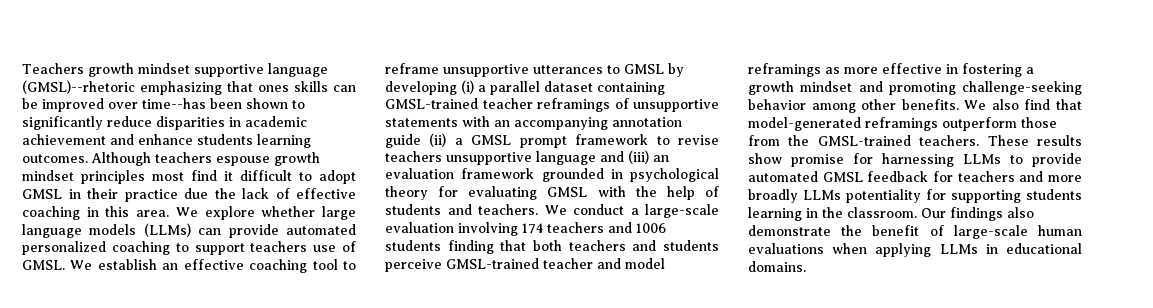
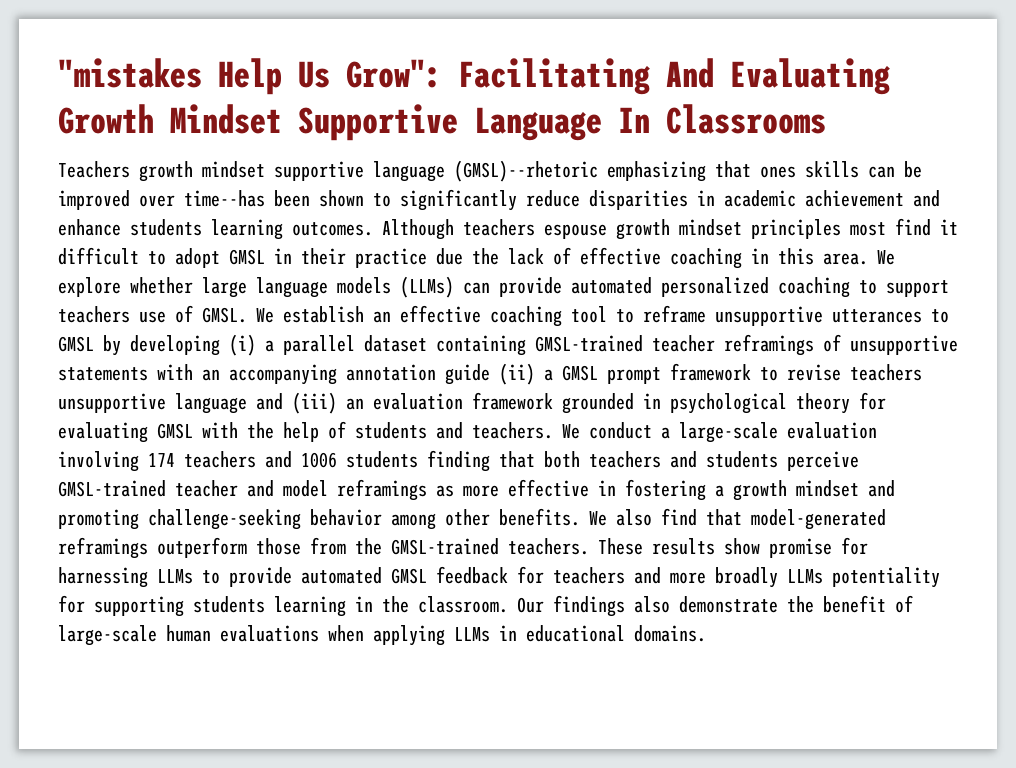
(22, 68) none -> [58,58,890,95] [58,104,826,141] "mistakes Help Us Grow": Facilitating And Evaluating Growth Mindset Supportive Language In Classrooms //

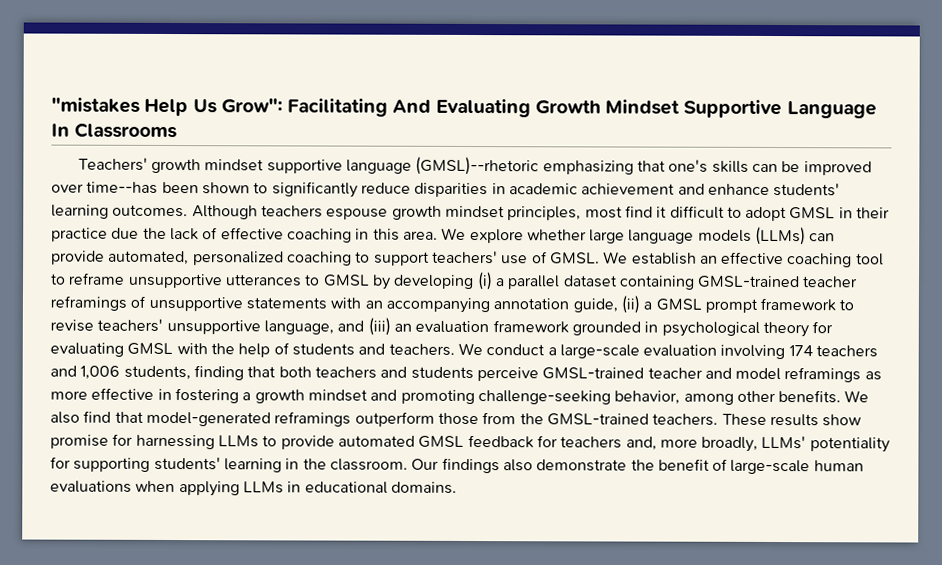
[58,161,130,178] Teachers -> [77,157,148,171] Teachers'
[760,166,796,178] ones -> [668,159,709,173] one's
[130,219,202,236] students -> [773,183,841,197] students'
[751,219,841,239] principles -> [507,206,582,221] principles,
[571,277,652,294] automated -> [108,250,190,266] automated,
[58,306,130,323] teachers -> [431,250,498,265] teachers'
[445,364,490,385] guide -> [572,298,618,313] guide,
[850,364,922,381] [58,393,247,414] teachers unsupportive language -> [97,318,334,335] teachers' unsupportive language,
[301,451,418,468] 1006 students -> [80,365,191,381] 1,006 students,
[310,509,382,526] behavior -> [614,390,681,405] behavior,
[634,567,823,588] and more broadly LLMs -> [625,435,807,452] and, more broadly, LLMs'
[193,596,265,613] students -> [153,456,221,471] students'

